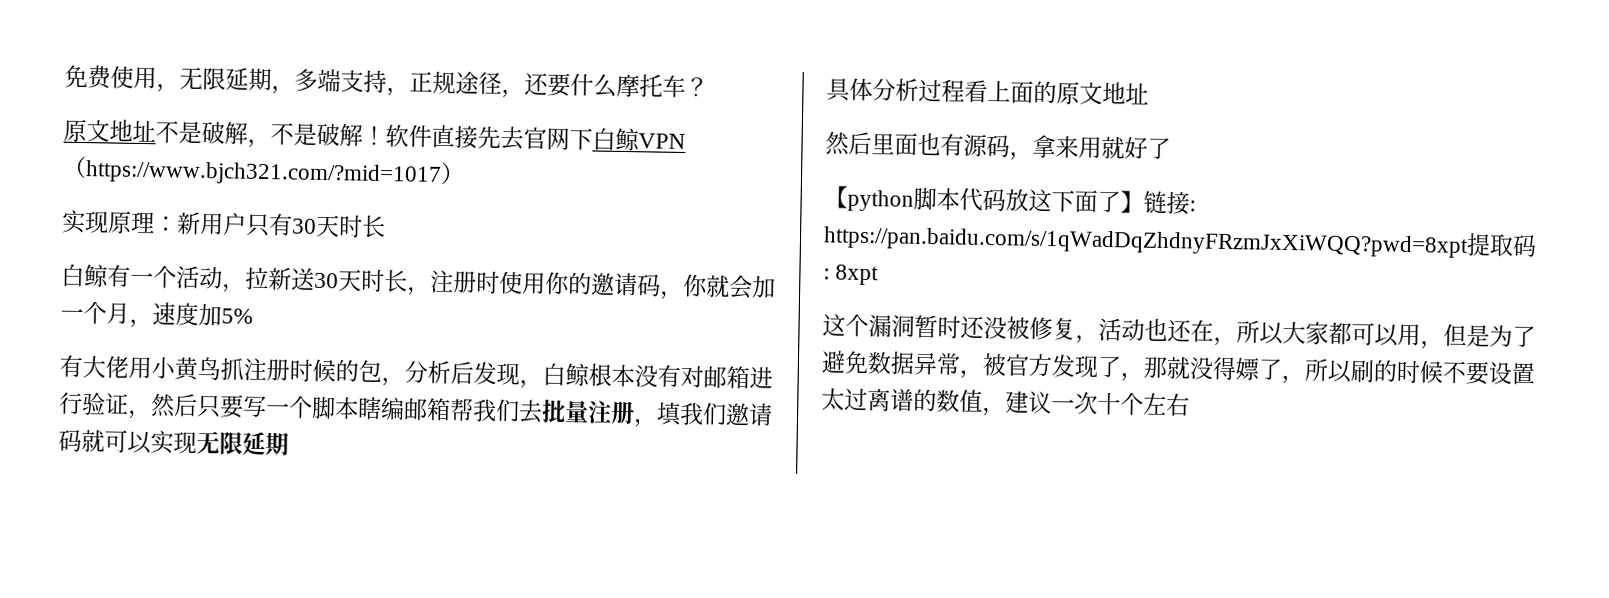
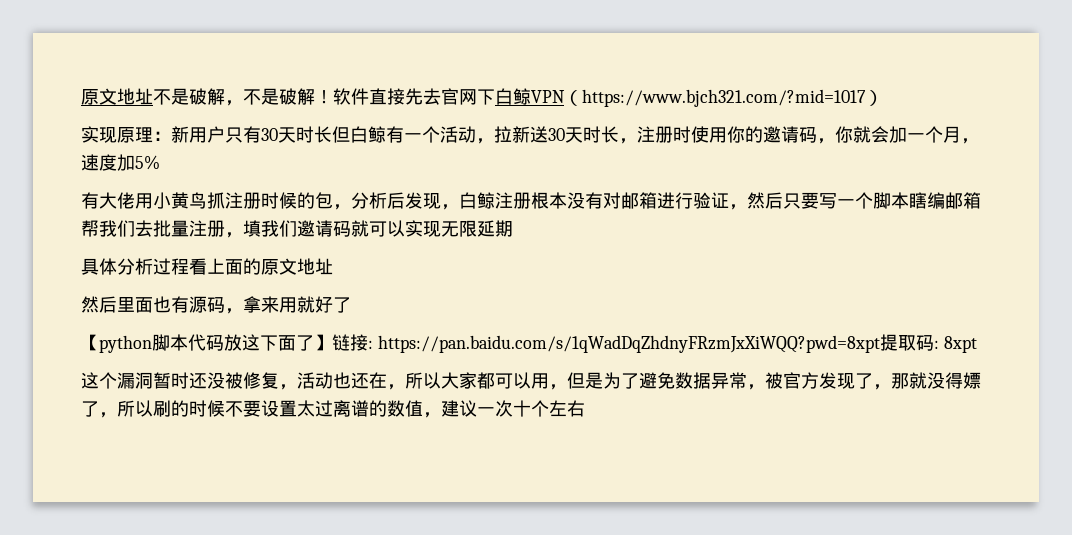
[64,64,709,99] 免费使用，无限延期，多端支持，正规途径，还要什么摩托车？ // -> (81, 97) none
(386, 226) // -> [332,126,350,143] 但
(590, 375) none -> [495,192,531,209] 注册

